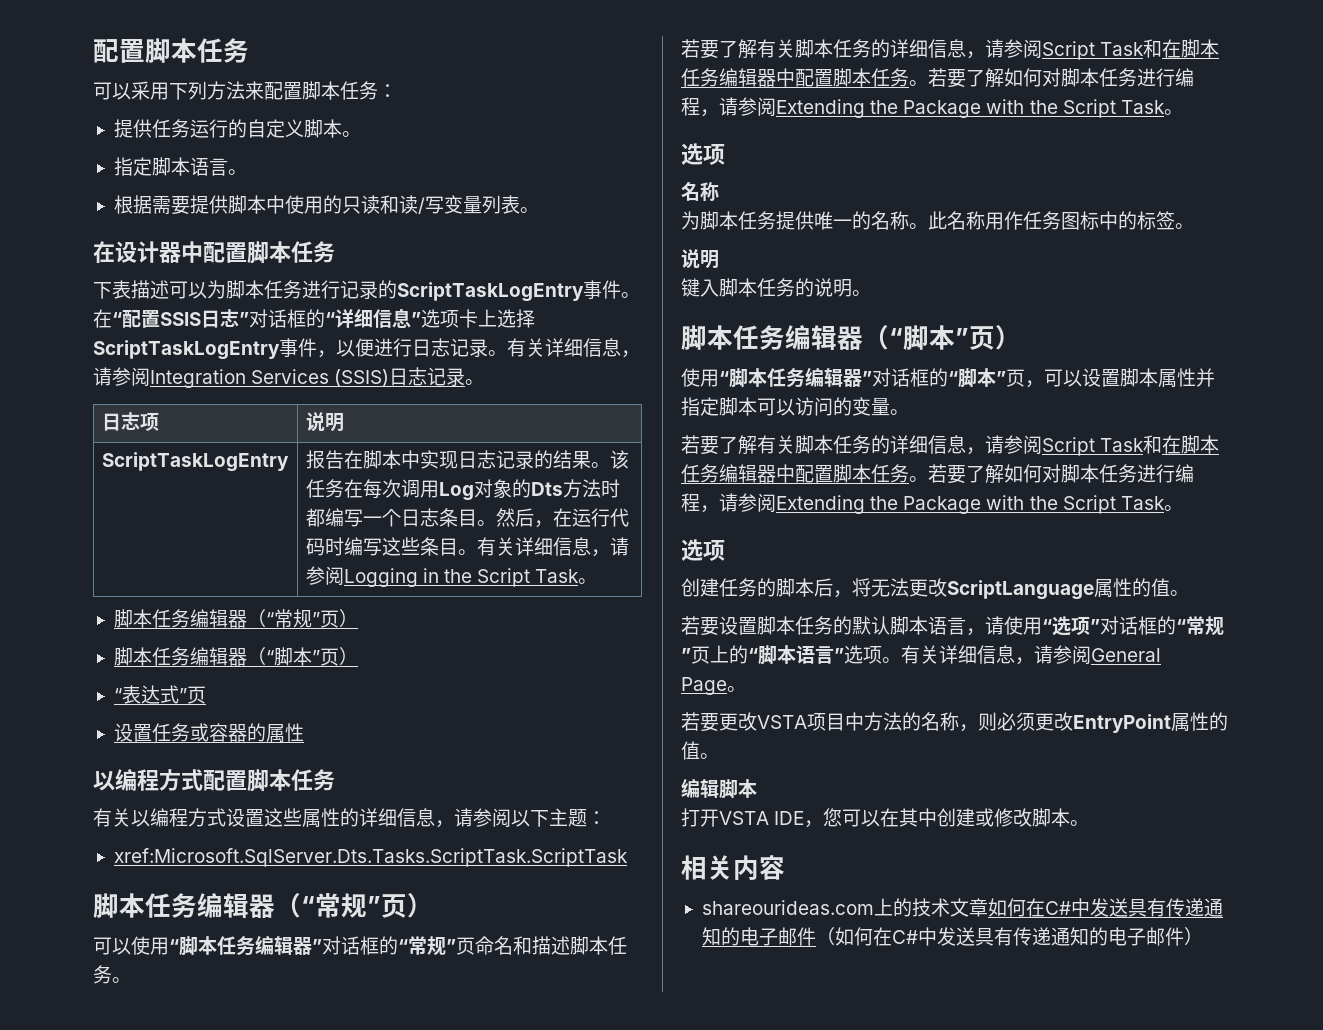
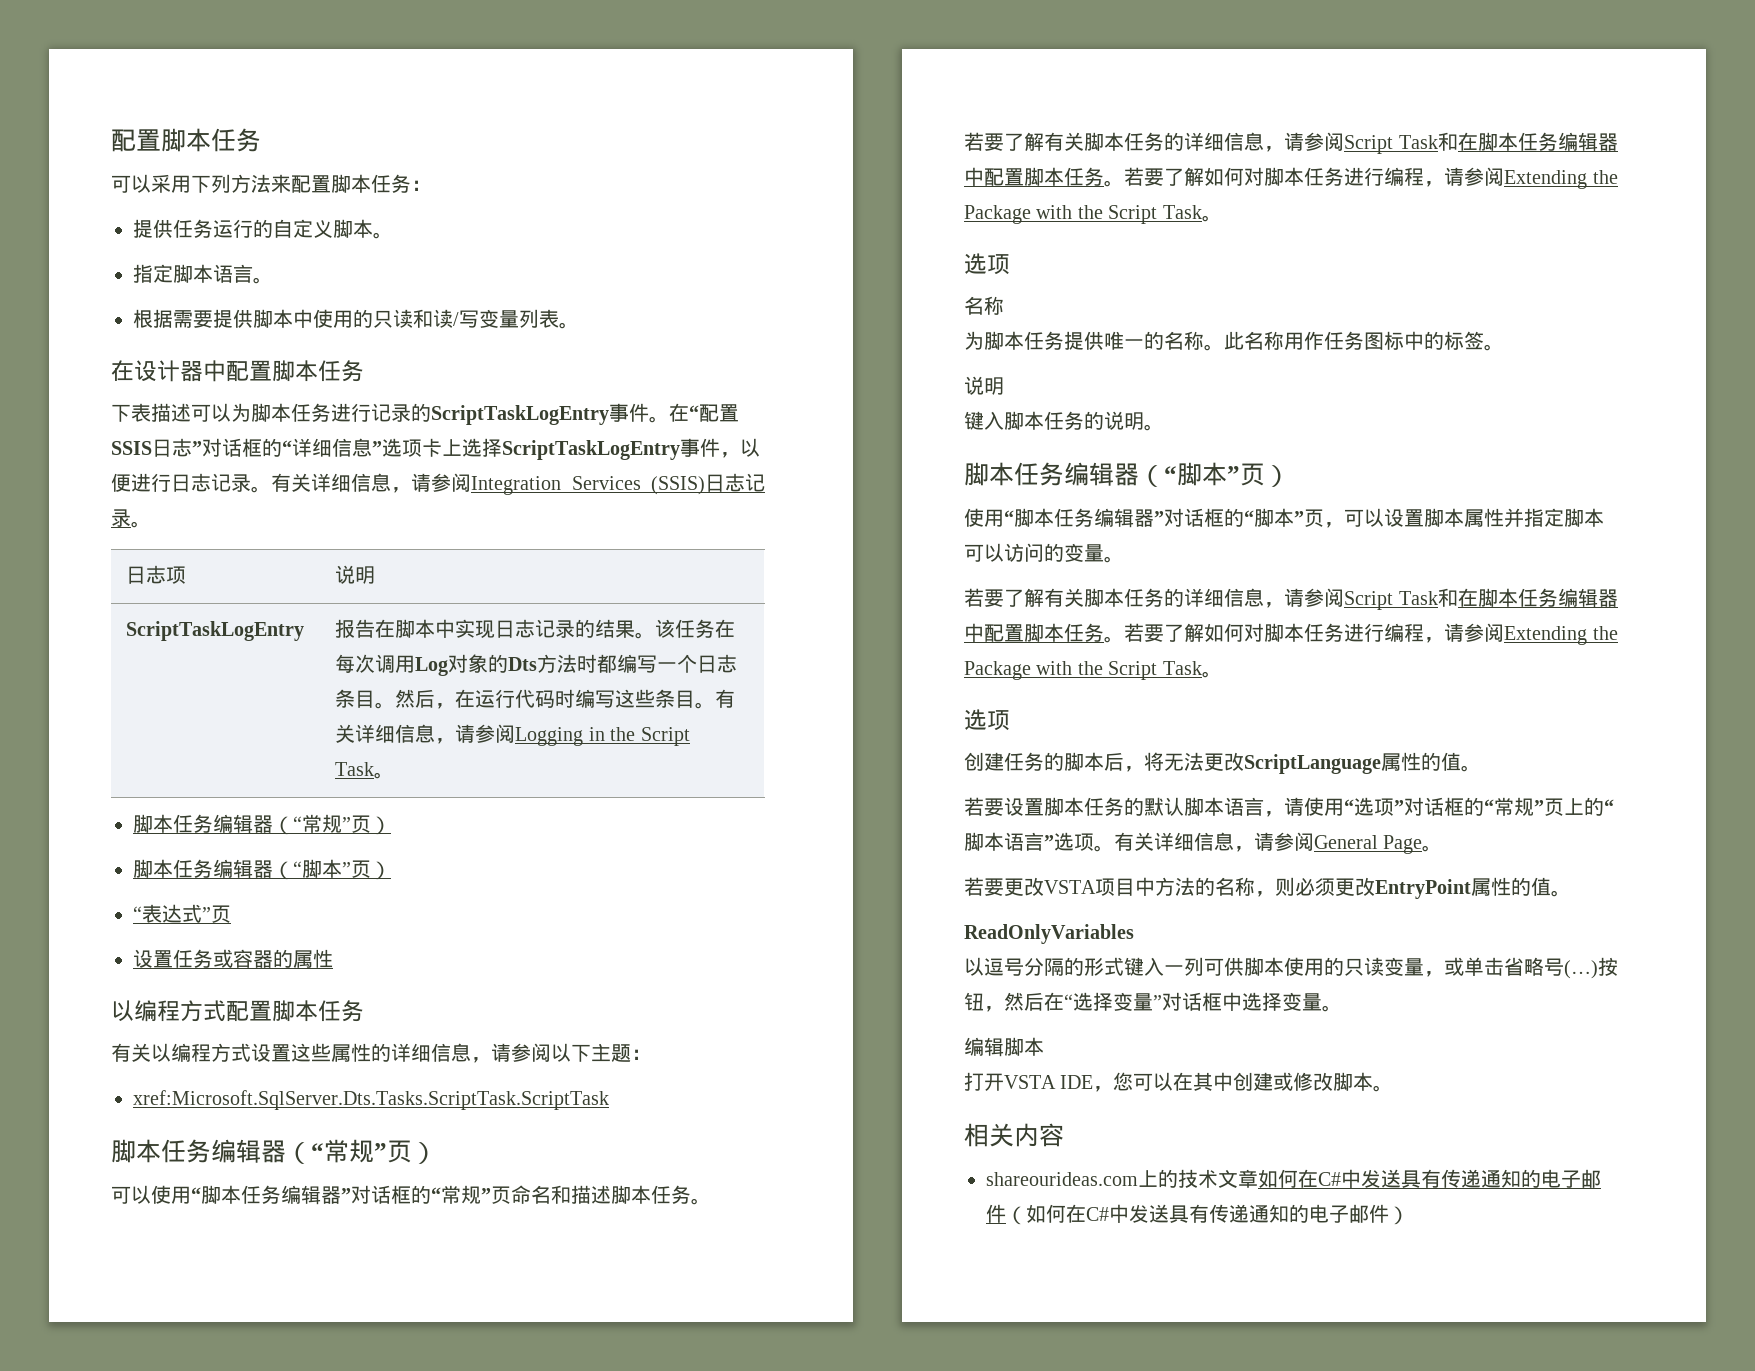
(719, 756) none -> [964,924,1134,944] [964,957,1618,979] [964,992,1342,1012] // ReadOnlyVariables // 以逗号分隔的形式键入一列可供脚本使用的只读变量，或单击省略号(…)按钮，然后在“选择变量”对话框中选择变量。

